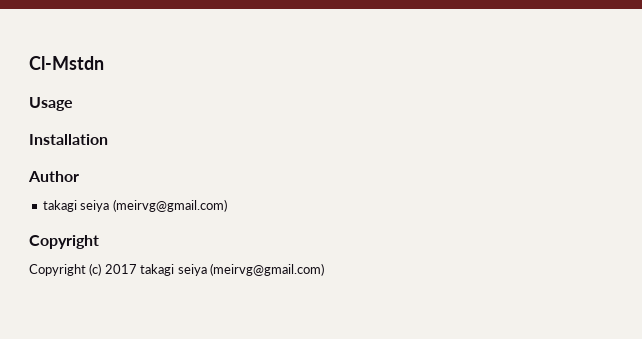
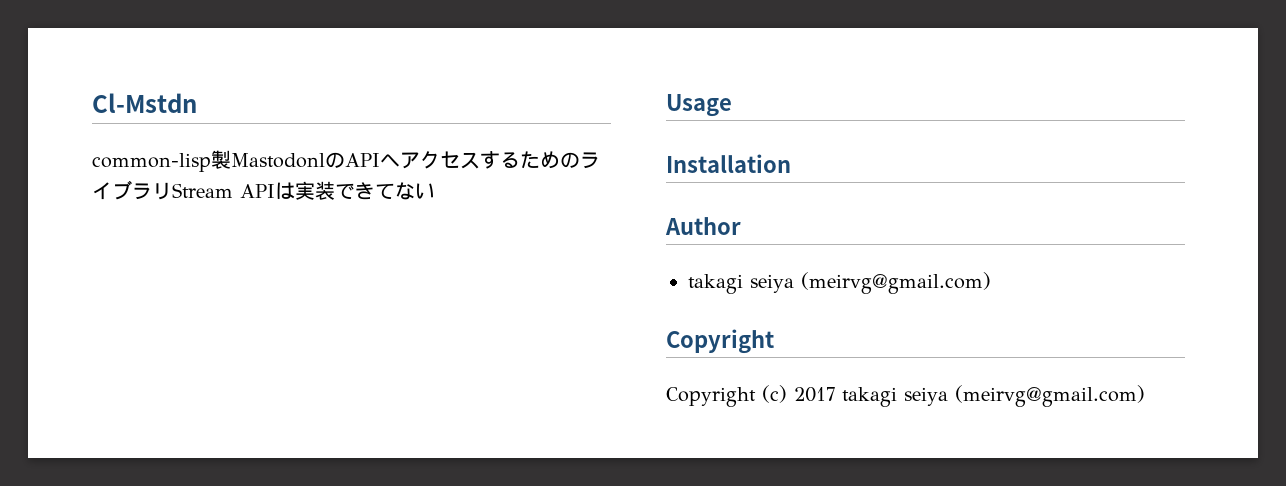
(104, 63) none -> [92,150,600,172] [92,180,435,200] // common-lisp製MastodonlのAPIへアクセスするためのライブラリStream APIは実装できてない

